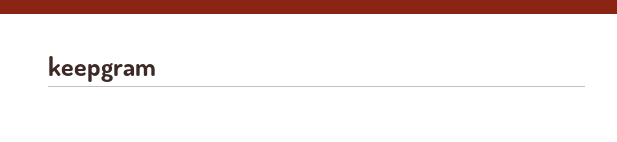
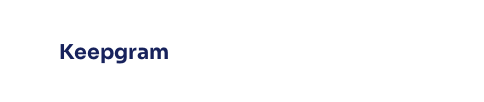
[48,56,156,82] keepgram -> [59,44,169,64] Keepgram

